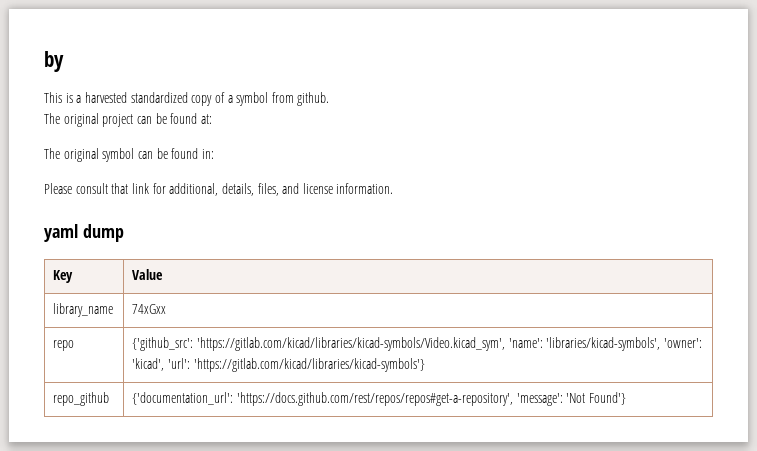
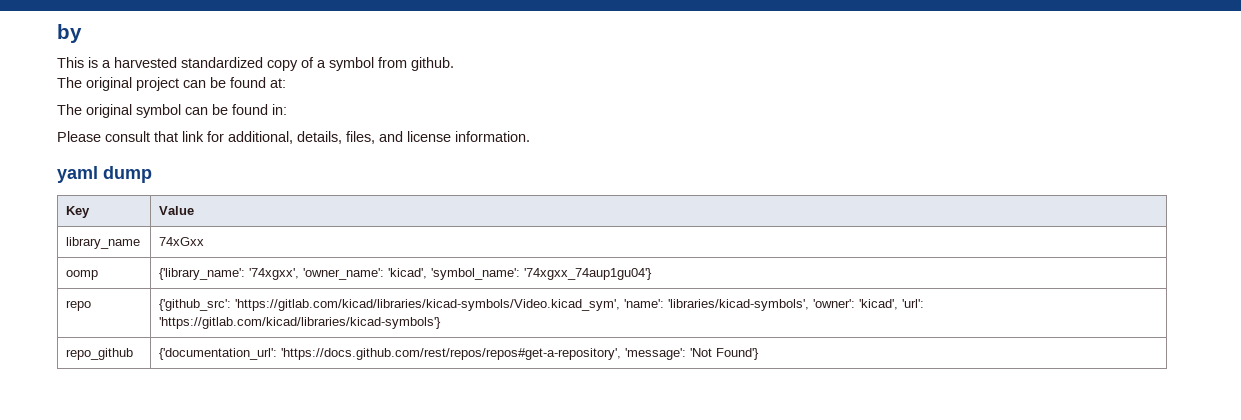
(167, 309) none -> [66,270,99,280] [159,268,653,280] // oomp | {'library_name': '74xgxx', 'owner_name': 'kicad', 'symbol_name': '74xgxx_74aup1gu04'}

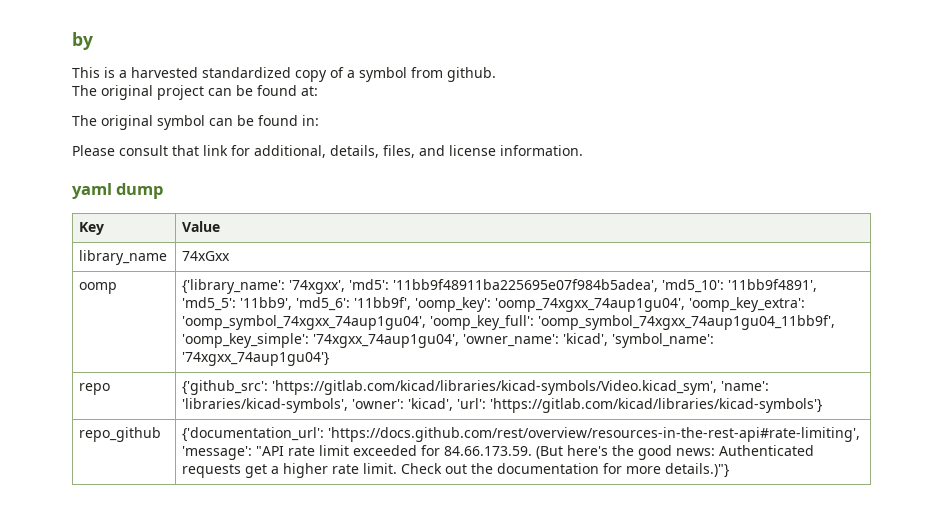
(300, 274) none -> [349,279,818,293] [182,297,806,312] [182,315,836,330] [182,333,460,348] 'md5': '11bb9f48911ba225695e07f984b5adea', 'md5_10': '11bb9f4891', 'md5_5': '11bb9', 'md5_6': '11bb9f', 'oomp_key': 'oomp_74xgxx_74aup1gu04', 'oomp_key_extra': 'oomp_symbol_74xgxx_74aup1gu04', 'oomp_key_full': 'oomp_symbol_74xgxx_74aup1gu04_11bb9f', 'oomp_key_simple': '74xgxx_74aup1gu04',
[281,348,760,360] 'https://docs.github.com/rest/repos/repos#get-a-repository', 'message': 'Not Found'} -> [328,427,861,442] [182,445,815,460] [182,463,730,478] 'https://docs.github.com/rest/overview/resources-in-the-rest-api#rate-limiting', 'message': "API rate limit exceeded for 84.66.173.59. (But here's the good news: Authenticated requests get a higher rate limit. Check out the documentation for more details.)"}

